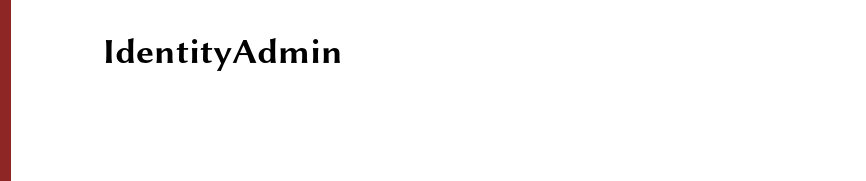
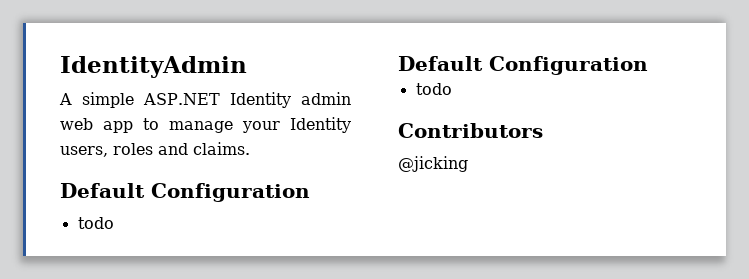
(343, 54) none -> [59,92,351,108] [60,117,351,133] [60,142,250,157] [60,183,310,202] [77,217,114,229] [398,56,648,75] [415,83,452,95] [398,123,543,138] [398,156,468,172] // A simple ASP.NET Identity admin web app to manage your Identity users, roles and claims. // Default Configuration // todo // Default Configuration // todo // Contributors // @jicking

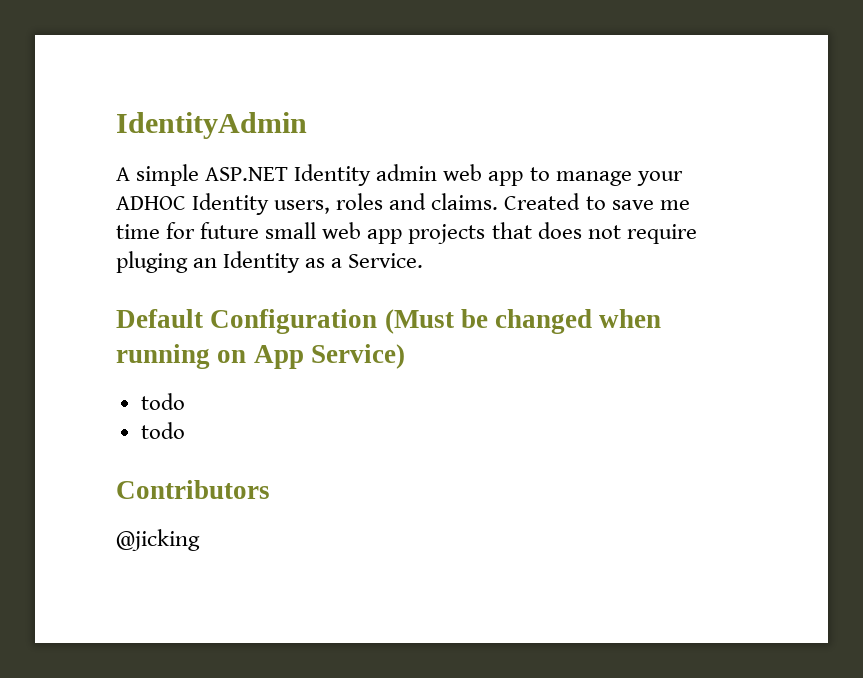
(280, 127) none -> [116,196,186,210] ADHOC
[60,183,310,202] [77,217,114,229] [398,56,648,75] // Default Configuration // todo // Default Configuration -> [504,193,690,210] [116,222,697,244] [116,251,424,273] [116,309,662,334] [116,344,405,369] [140,393,185,410] Created to save me time for future small web app projects that does not require pluging an Identity as a Service. // Default Configuration (Must be changed when running on App Service) // todo

